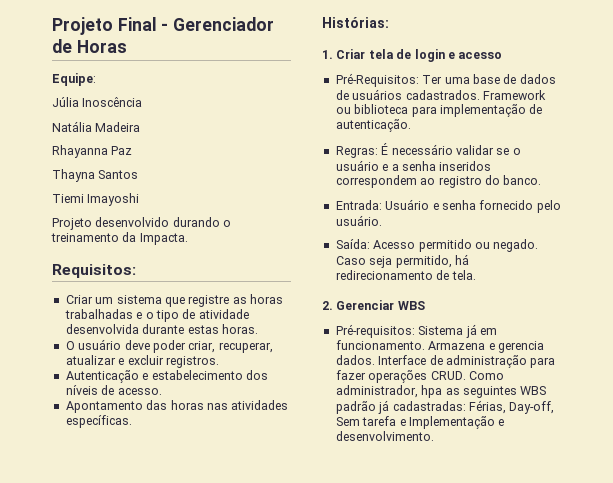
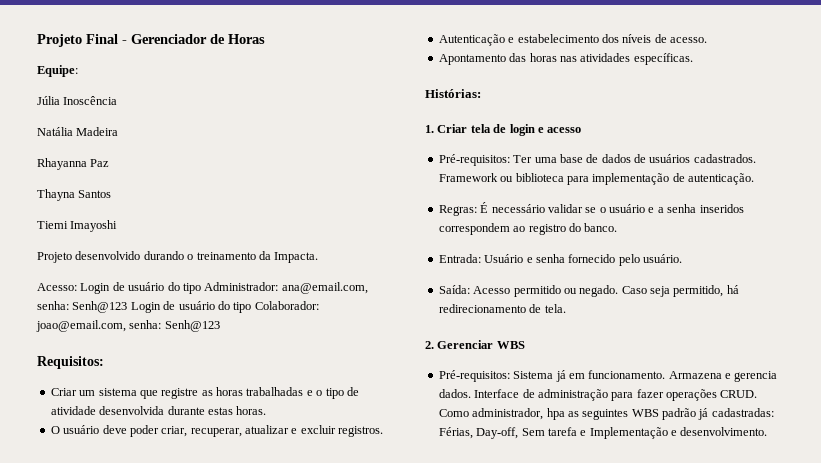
(188, 239) none -> [37,282,368,294] [37,301,319,313] [36,320,220,332] // Acesso: Login de usuário do tipo Administrador: ana@email.com, senha: Senh@123 Login de usuário do tipo Colaborador: joao@email.com, senha: Senh@123
[335,73,419,87] Pré-Requisitos: -> [438,154,510,166] Pré-requisitos:

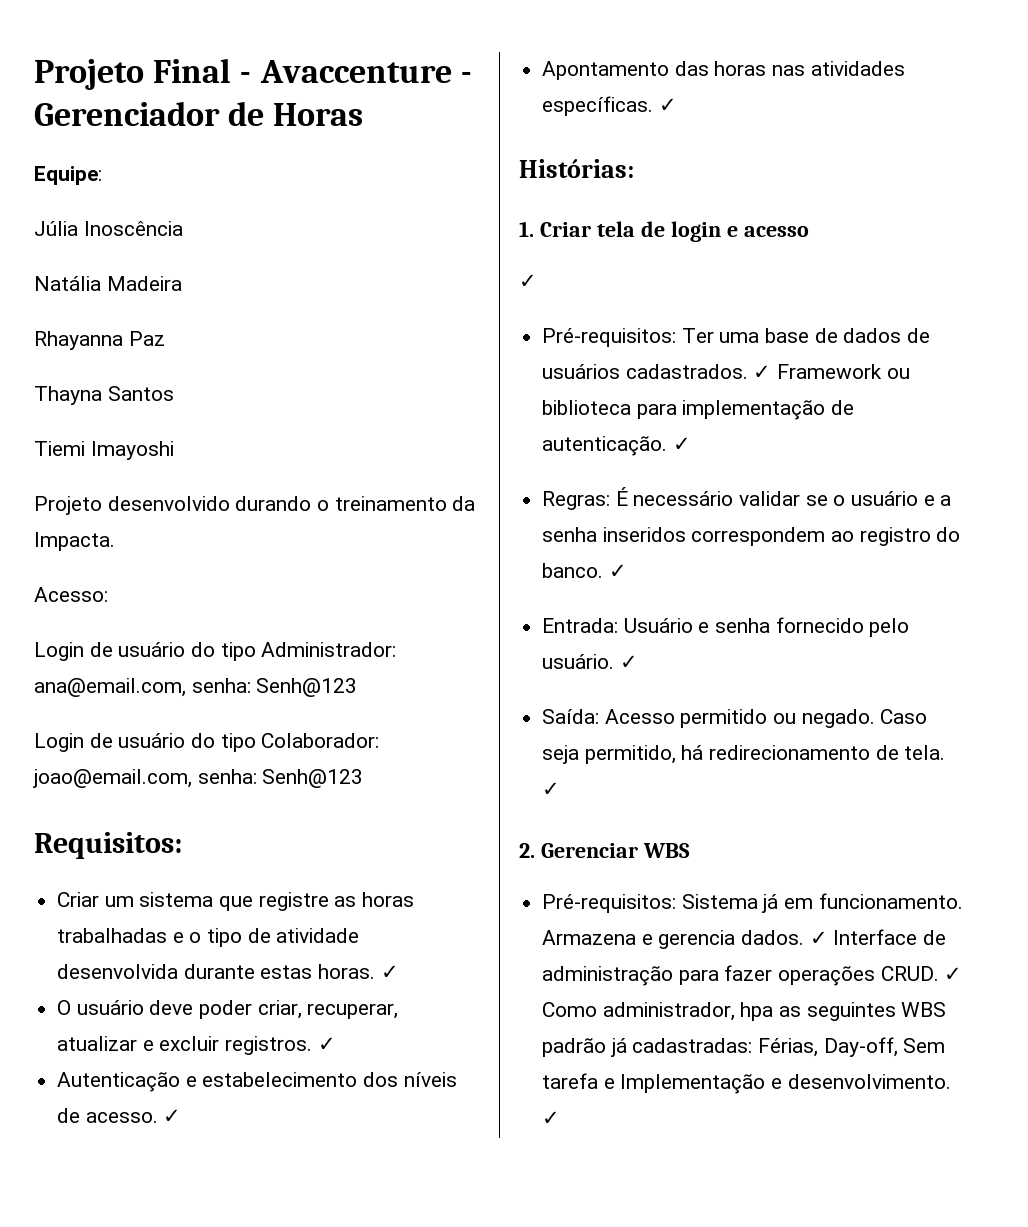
(127, 42) none -> [259,60,472,83] Avaccenture -
(77, 287) none -> (108, 594) //
(128, 307) none -> (358, 687) //
(267, 410) none -> [380,965,399,979] ✓
(384, 431) none -> [317,1037,336,1051] ✓
(707, 40) none -> [163,1109,182,1123] ✓
(693, 59) none -> [658,98,677,112] ✓
(582, 130) none -> [519,274,537,288] // ✓
(756, 158) none -> [753,365,772,379] ✓
(754, 179) none -> [672,437,691,451] ✓
(618, 227) none -> [608,564,627,578] ✓
(682, 258) none -> [619,655,638,669] ✓
(566, 308) none -> [542,782,561,796] ✓
(471, 393) none -> [809,931,828,945] ✓
(758, 394) none -> [944,967,963,981] ✓
(768, 431) none -> [542,1111,561,1125] ✓

